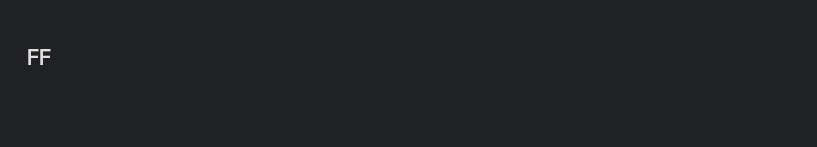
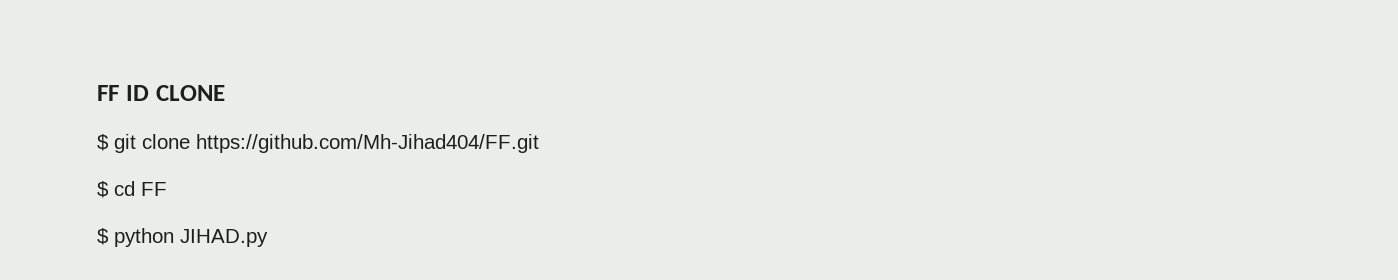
[27,49,51,65] FF -> [97,85,225,101] [97,134,539,153] [97,181,167,198] [97,228,268,247] FF ID CLONE // $ git clone https://github.com/Mh-Jihad404/FF.git // $ cd FF // $ python JIHAD.py

